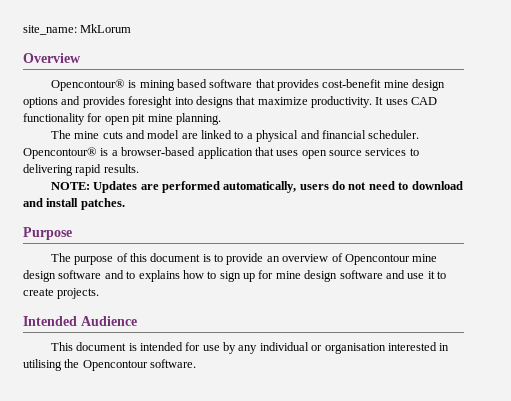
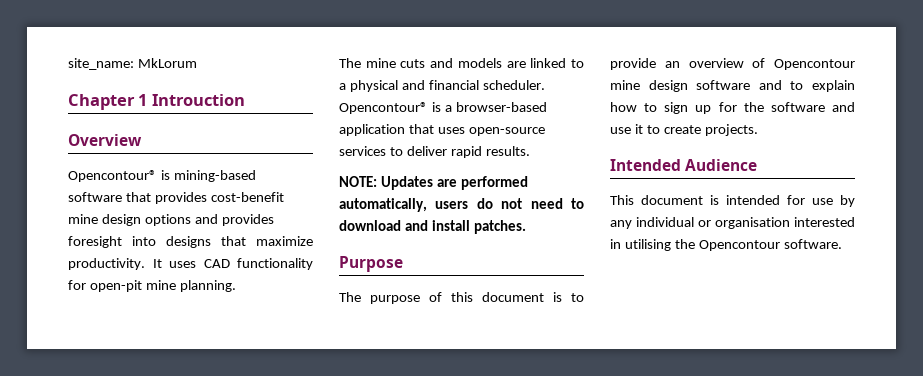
(132, 28) none -> [68,94,245,110] // Chapter 1 Introuction
[139,79,207,91] mining based -> [173,170,256,182] mining-based
[104,114,146,125] open pit -> [89,280,142,292] open-pit
[147,130,180,139] model -> [457,58,502,68] models
[301,150,362,159] open source -> [468,127,545,136] open-source
[23,164,73,176] delivering -> [406,146,447,156] deliver
[138,270,180,282] explains -> [812,80,855,92] explain
[275,270,338,282] mine design -> [743,102,764,112] the

